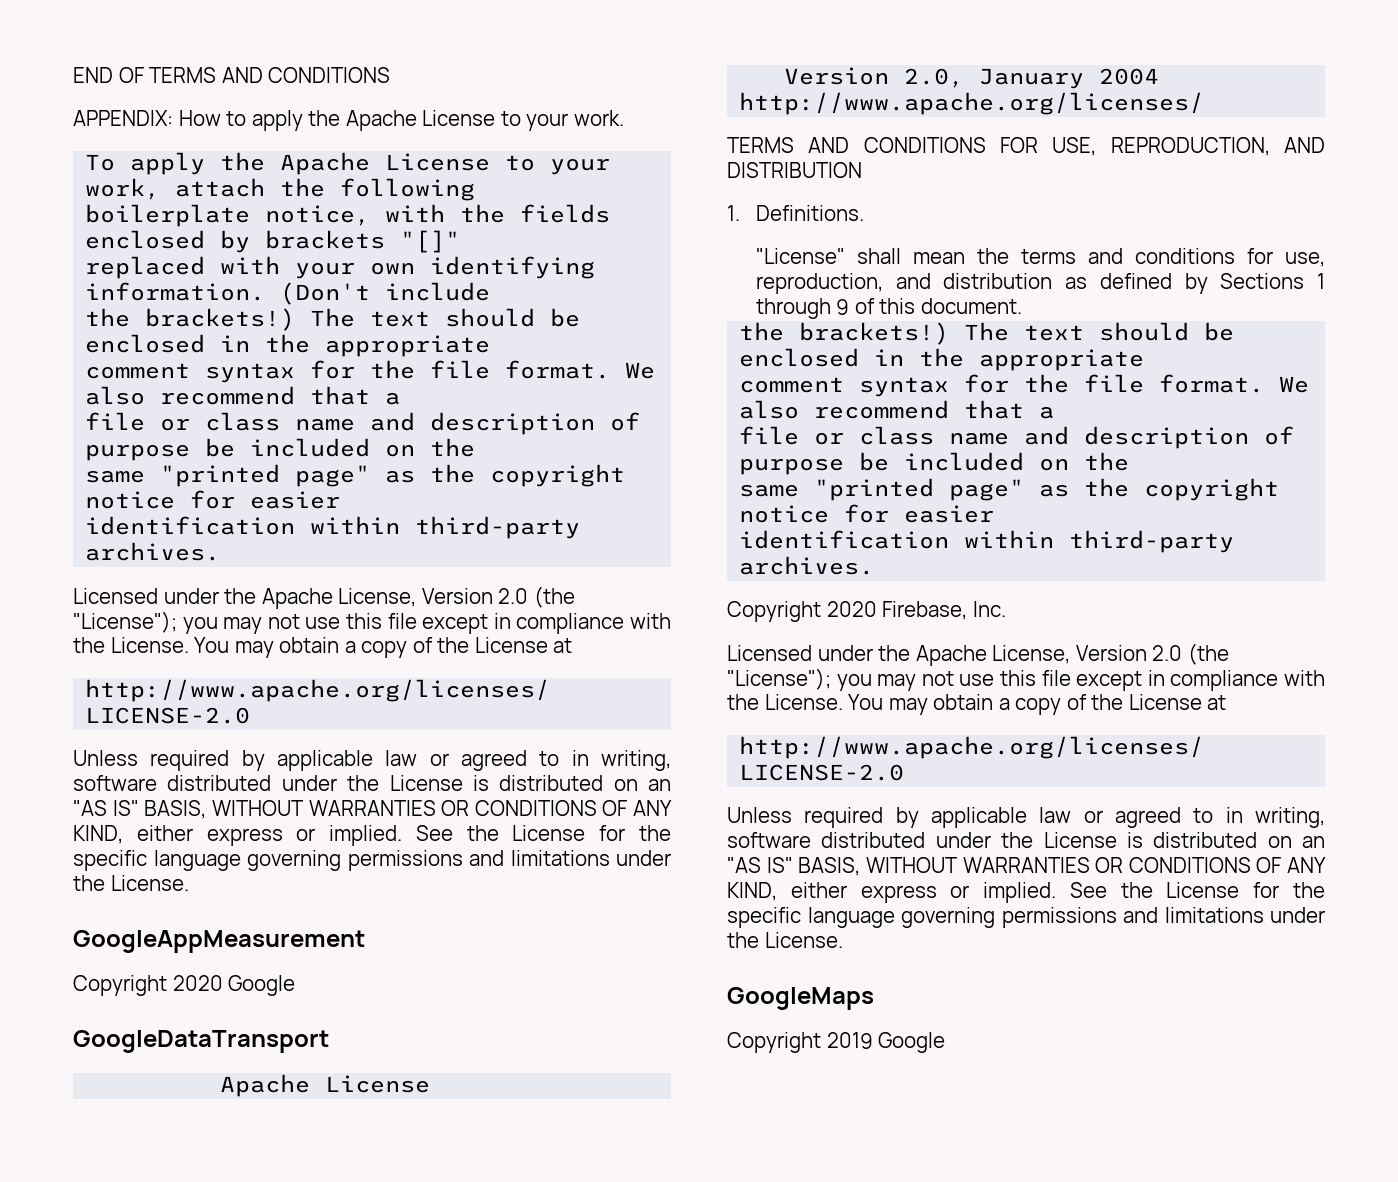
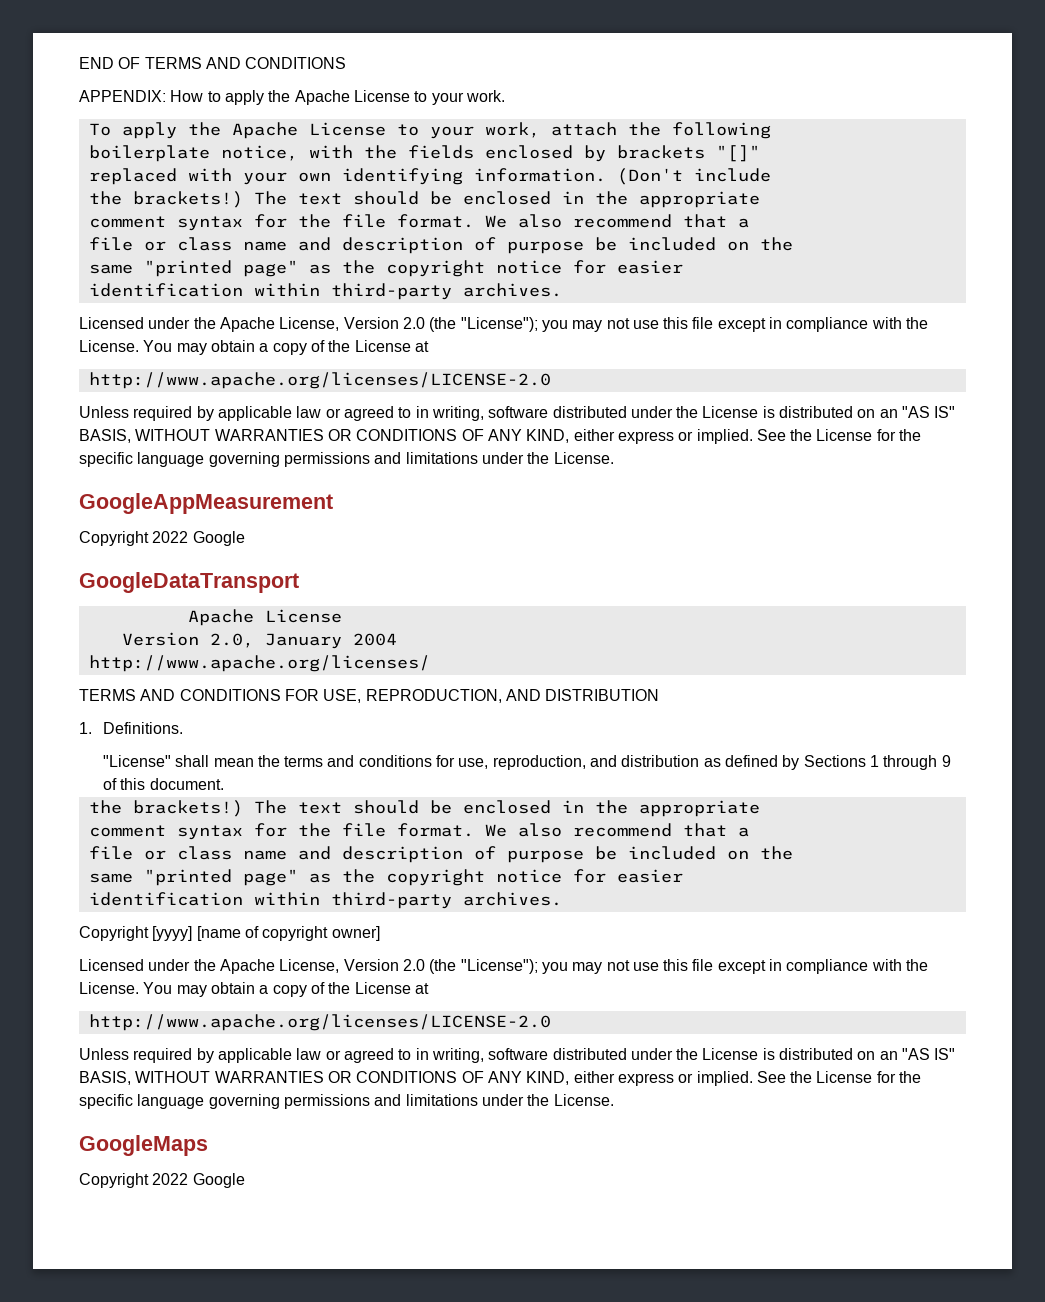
[172,975,223,991] 2020 -> [152,531,189,543] 2022
[826,601,1006,620] 2020 Firebase, Inc. -> [152,926,380,941] [yyyy] [name of copyright owner]
[826,1032,873,1049] 2019 -> [152,1173,189,1185] 2022

